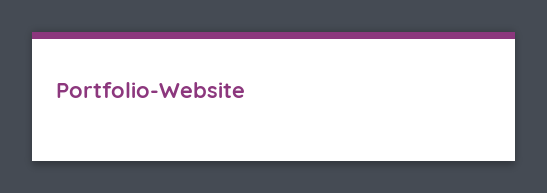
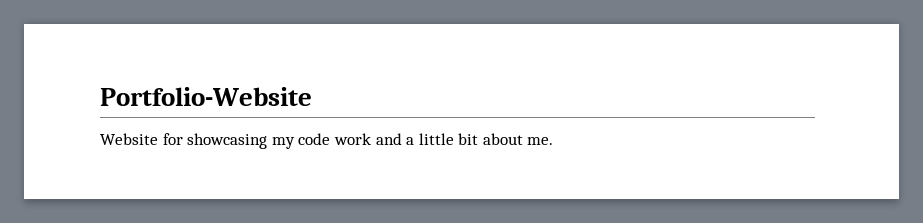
(245, 90) none -> [100,133,554,149] // Website for showcasing my code work and a little bit about me.

